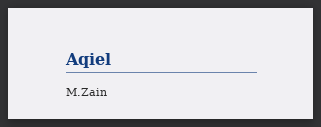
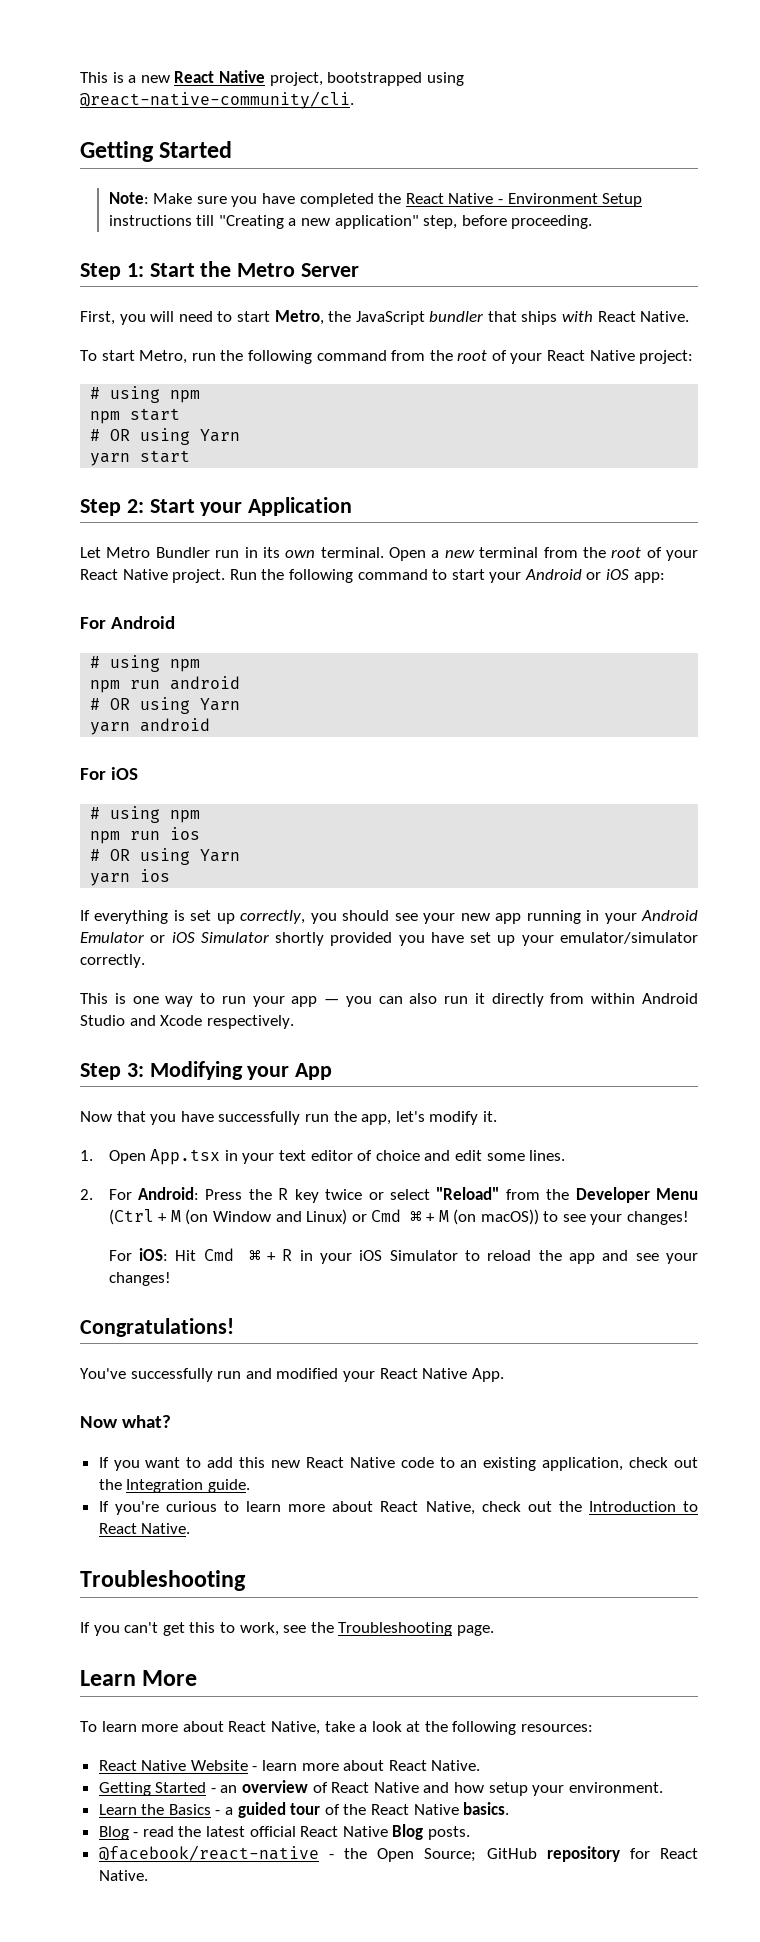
[65,53,111,68] [66,88,107,96] Aqiel // M.Zain -> [80,70,464,86] [80,91,354,109] [80,141,233,162] [108,192,643,207] [108,215,593,229] [80,261,360,280] [80,310,690,325] [80,350,694,364] [90,386,201,403] [90,408,181,424] [90,428,241,445] [90,450,191,466] [80,497,353,516] [80,547,698,561] [80,569,665,583] [80,616,176,629] [90,655,201,672] [90,676,241,693] [90,697,241,714] [90,718,211,735] [80,767,139,780] [90,806,201,823] [90,827,201,844] [90,848,241,865] [90,869,171,886] [80,910,698,924] [80,932,698,946] [80,954,145,968] [80,993,698,1007] [80,1015,294,1029] [80,1061,333,1080] [80,1111,497,1125] [80,1149,566,1165] [80,1187,698,1203] [108,1209,690,1225] [108,1248,699,1264] [108,1272,171,1286] [80,1318,234,1337] [80,1368,504,1382] [80,1415,172,1428] [98,1457,698,1471] [98,1479,250,1493] [98,1501,698,1515] [98,1523,191,1534] [80,1570,246,1591] [80,1622,494,1636] [80,1670,198,1686] [80,1721,594,1735] [98,1760,481,1771] [98,1780,663,1796] [98,1802,510,1818] [98,1824,471,1840] [98,1845,698,1862] [98,1870,148,1881] This is a new React Native project, bootstrapped using @react-native-community/cli. // Getting Started // Note: Make sure you have completed the React Native - Environment Setup instructions till "Creating a new application" step, before proceeding. // Step 1: Start the Metro Server // First, you will need to start Metro, the JavaScript bundler that ships with React Native. // To start Metro, run the following command from the root of your React Native project: // # using npm // npm start // # OR using Yarn // yarn start // Step 2: Start your Application // Let Metro Bundler run in its own terminal. Open a new terminal from the root of your React Native project. Run the following command to start your Android or iOS app: // For Android // # using npm // npm run android // # OR using Yarn // yarn android // For iOS // # using npm // npm run ios // # OR using Yarn // yarn ios // If everything is set up correctly, you should see your new app running in your Android Emulator or iOS Simulator shortly provided you have set up your emulator/simulator correctly. // This is one way to run your app — you can also run it directly from within Android Studio and Xcode respectively. // Step 3: Modifying your App // Now that you have successfully run the app, let's modify it. // 1. Open App.tsx in your text editor of choice and edit some lines. // 2. For Android: Press the R key twice or select "Reload" from the Developer Menu (Ctrl + M (on Window and Linux) or Cmd ⌘ + M (on macOS)) to see your changes! // For iOS: Hit Cmd ⌘ + R in your iOS Simulator to reload the app and see your changes! // Congratulations! // You've successfully run and modified your React Native App. // Now what? // If you want to add this new React Native code to an existing application, check out the Integration guide. // If you're curious to learn more about React Native, check out the Introduction to React Native. // Troubleshooting // If you can't get this to work, see the Troubleshooting page. // Learn More // To learn more about React Native, take a look at the following resources: // React Native Website - learn more about React Native. // Getting Started - an overview of React Native and how setup your environment. // Learn the Basics - a guided tour of the React Native basics. // Blog - read the latest official React Native Blog posts. // @facebook/react-native - the Open Source; GitHub repository for React Native.

